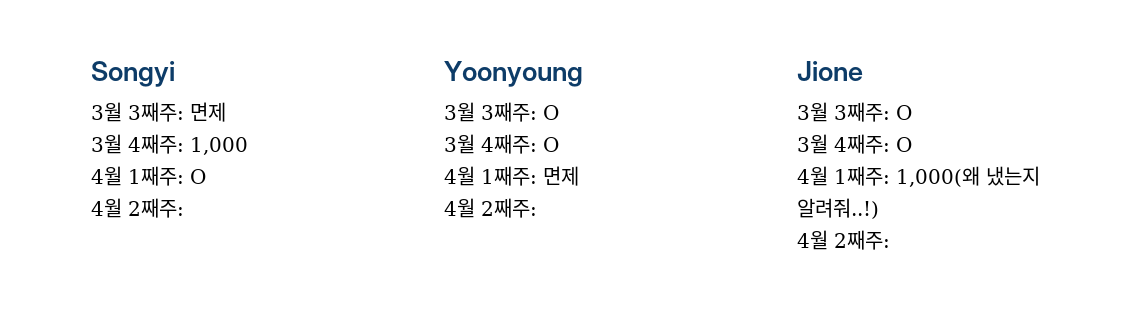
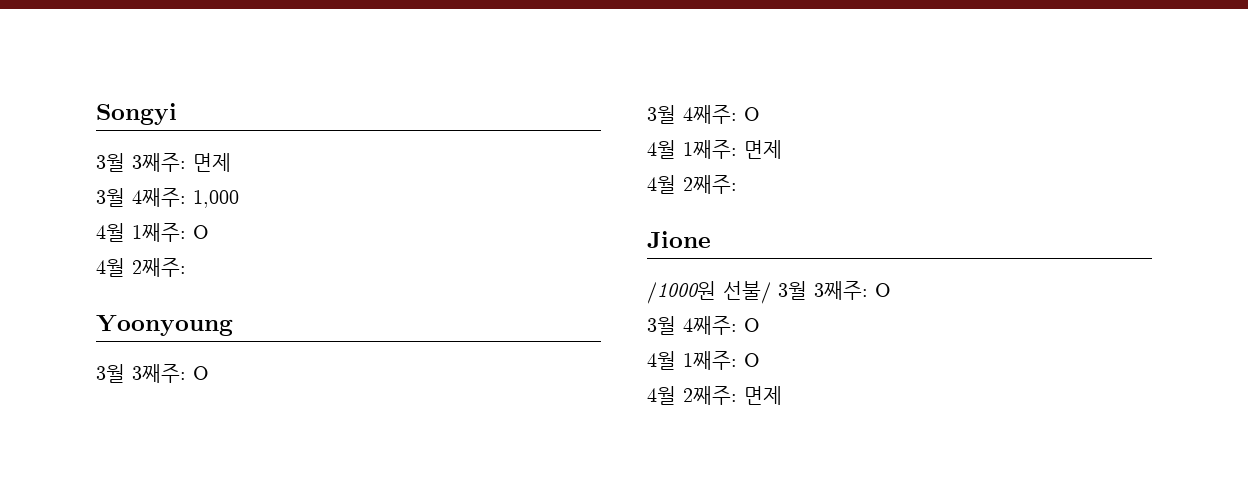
[797,102,912,122] [797,134,912,154] [797,166,1040,187] [797,198,879,219] [797,230,890,250] 3월 3째주: O // 3월 4째주: O // 4월 1째주: 1,000(왜 냈는지 알려줘..!) // 4월 2째주: -> [647,281,891,304] [647,316,760,335] [647,351,760,370] [647,386,782,405] /1000원 선불/ 3월 3째주: O // 3월 4째주: O // 4월 1째주: O // 4월 2째주: 면제

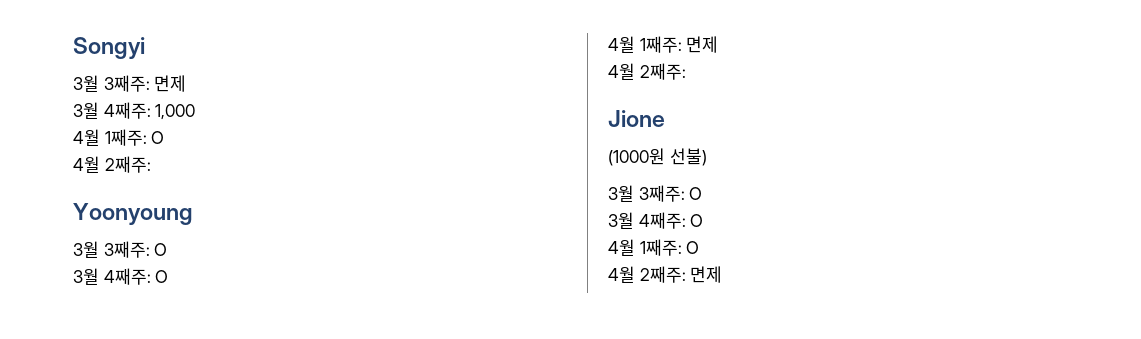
[647,281,771,304] /1000원 선불/ -> [608,148,707,166] (1000원 선불) //

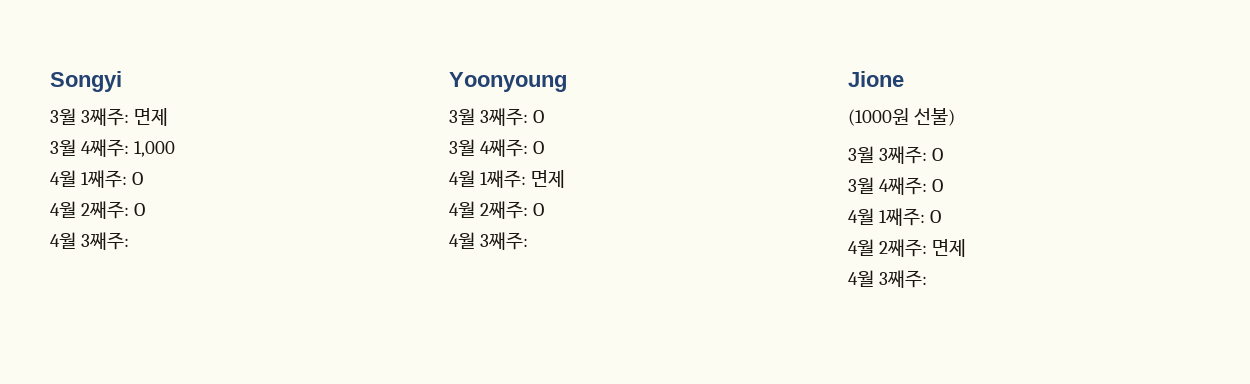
(151, 164) none -> [134,203,146,216] [50,232,130,250] O // 4월 3째주:
(686, 71) none -> [533,203,545,216] [449,232,529,250] O // 4월 3째주:
(723, 274) none -> [848,270,928,288] // 4월 3째주:

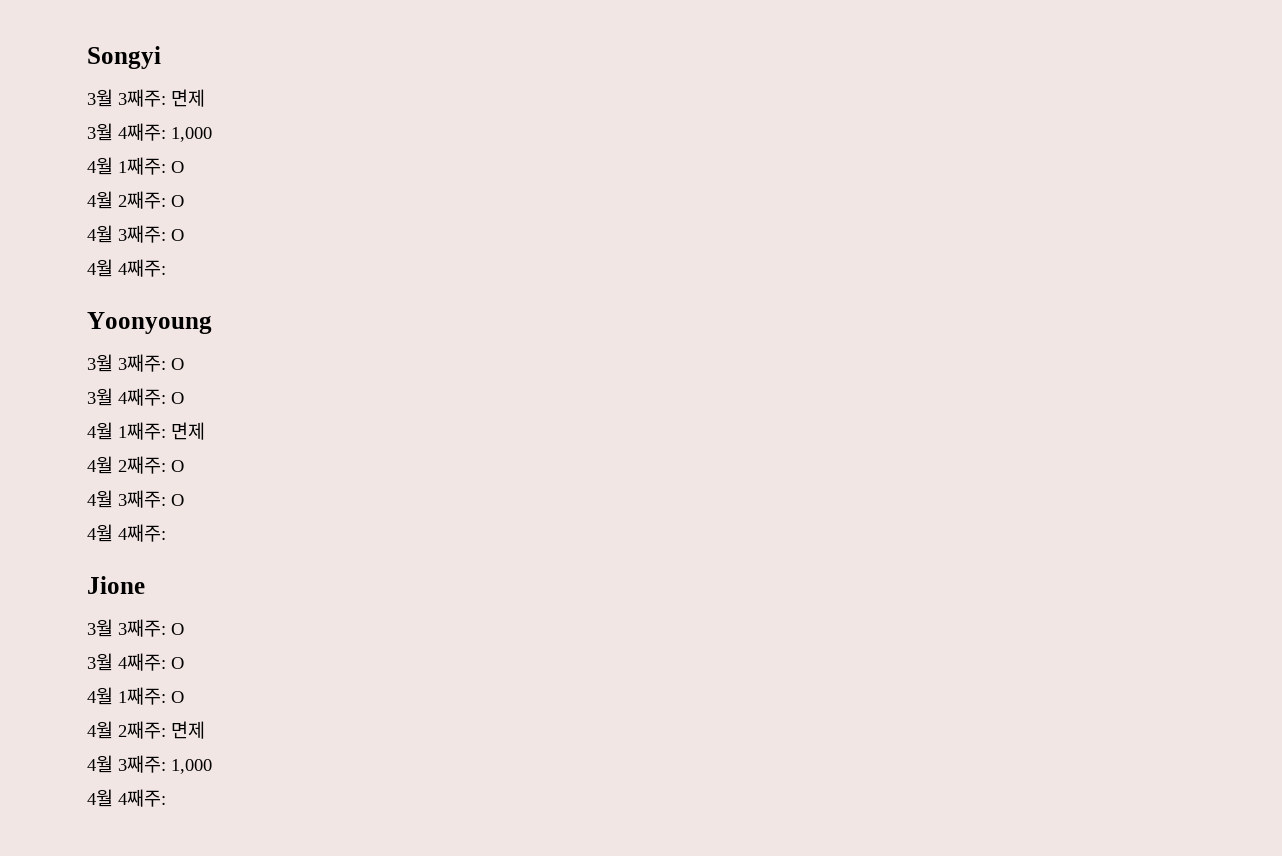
(130, 241) none -> [171,229,184,241] [87,259,166,277] O // 4월 4째주:
(529, 241) none -> [171,494,184,506] [87,524,166,542] O // 4월 4째주:
[848,108,956,126] // (1000원 선불) -> (145, 585) none
(928, 279) none -> [171,759,212,774] [87,789,166,807] 1,000 // 4월 4째주:

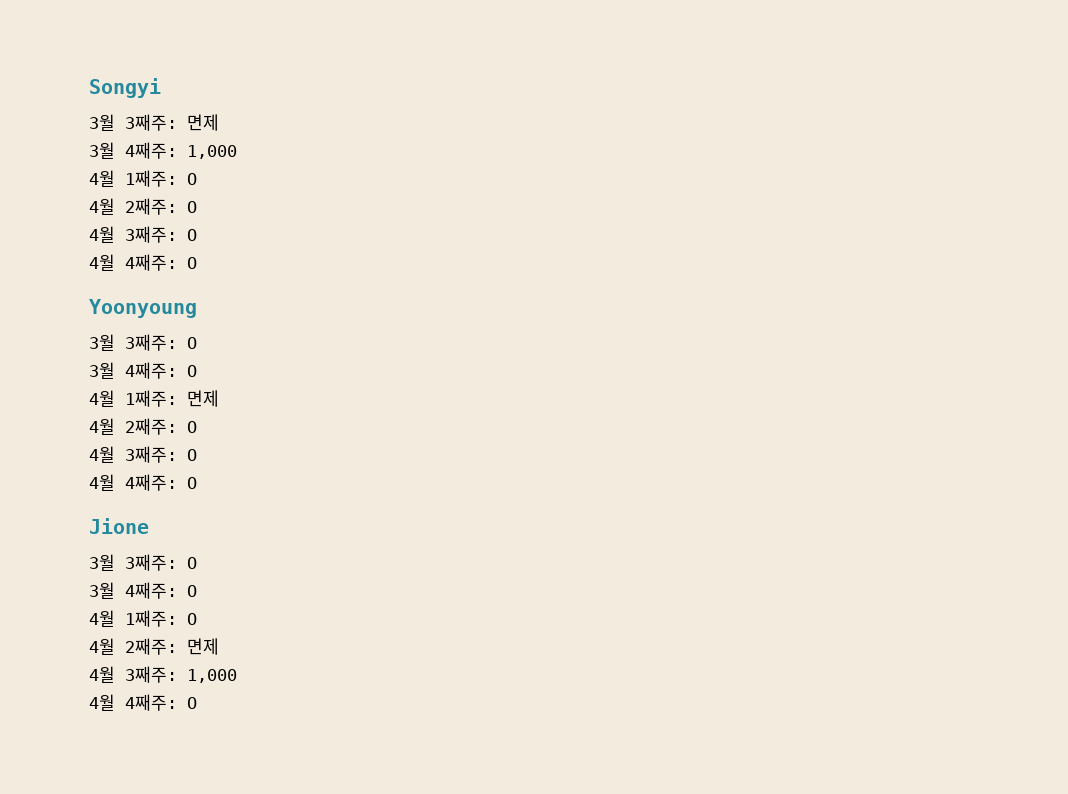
(166, 268) none -> [187,257,197,269] O
(166, 533) none -> [187,477,197,489] O
(166, 798) none -> [187,697,197,709] O

